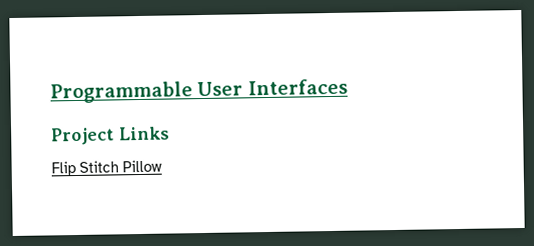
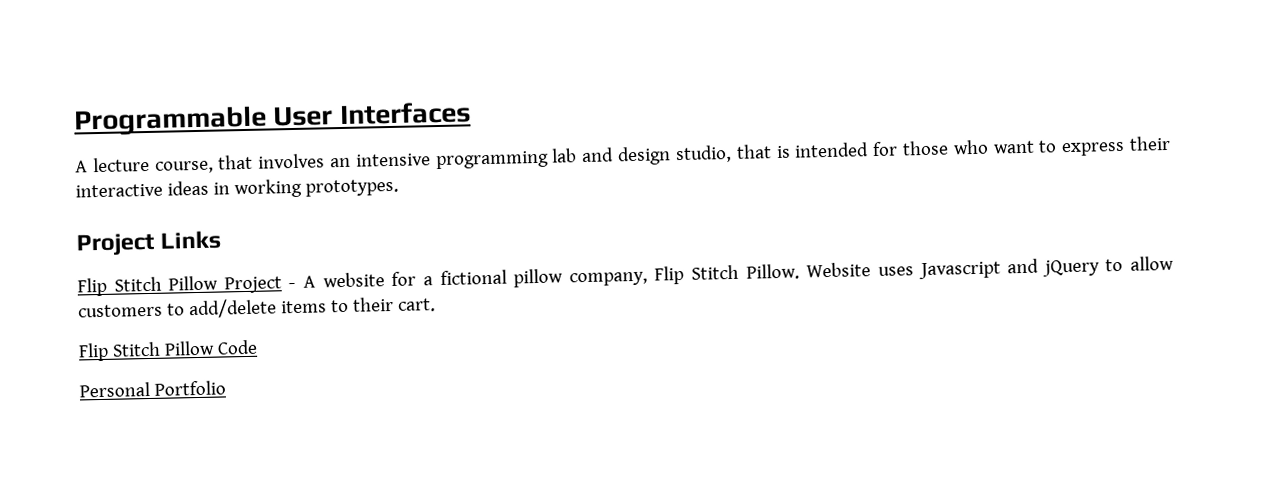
(348, 87) none -> [75,135,1172,174] [75,178,399,199] // A lecture course, that involves an intensive programming lab and design studio, that is intended for those who want to express their interactive ideas in working prototypes.
(162, 166) none -> [223,255,1174,294] [78,296,436,319] [78,339,258,362] [79,380,226,398] Project - A website for a fictional pillow company, Flip Stitch Pillow. Website uses Javascript and jQuery to allow customers to add/delete items to their cart. // Flip Stitch Pillow Code // Personal Portfolio

